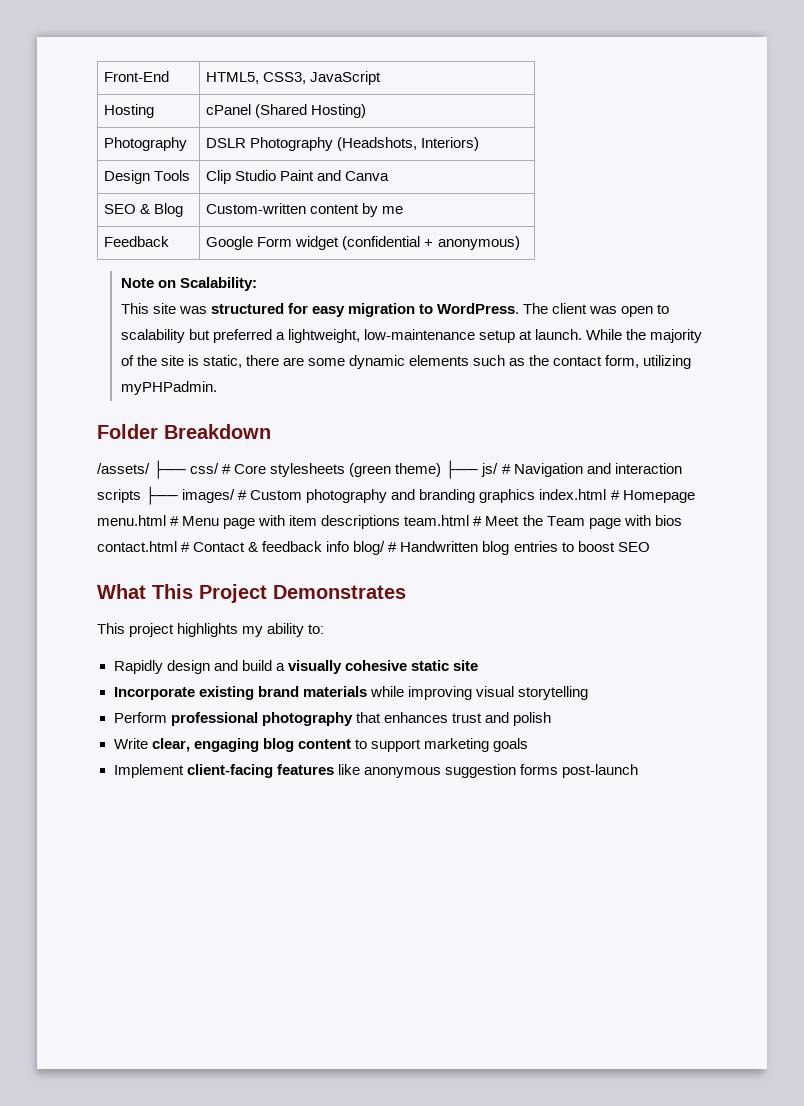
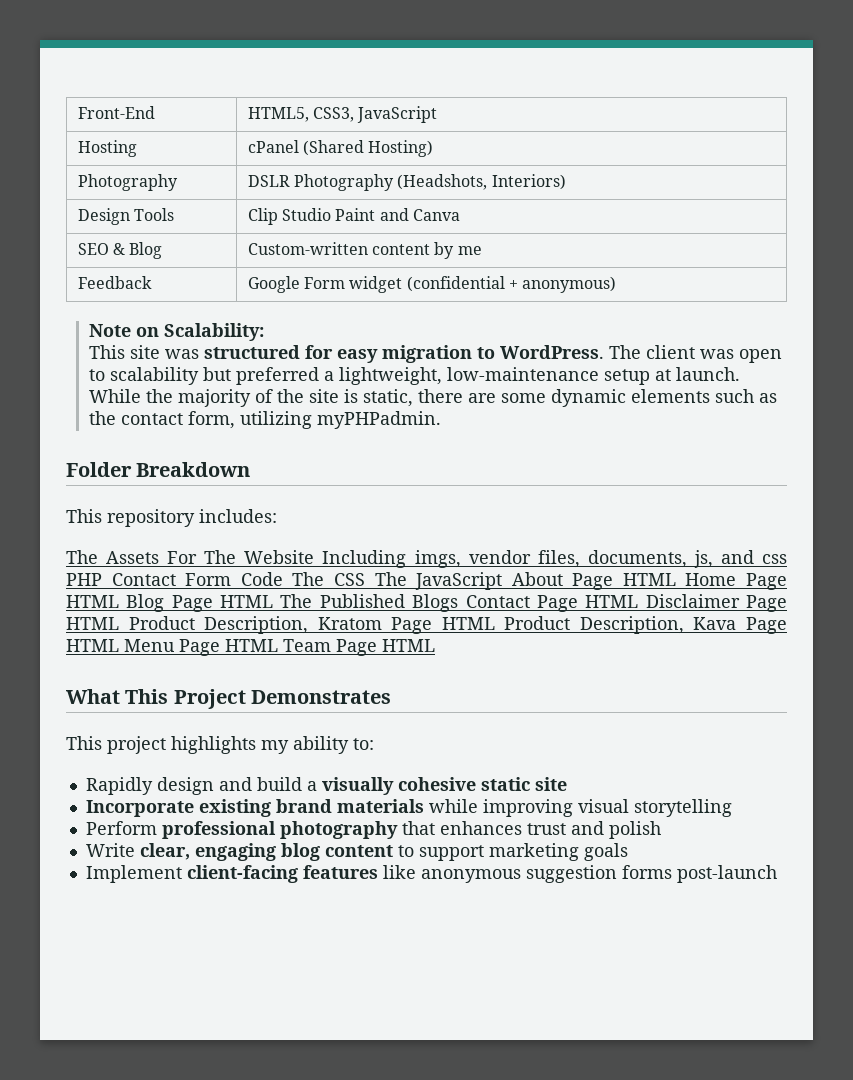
[97,460,682,479] [97,486,695,505] [97,515,682,529] [97,541,650,555] /assets/ ├── css/ # Core stylesheets (green theme) ├── js/ # Navigation and interaction scripts ├── images/ # Custom photography and branding graphics index.html # Homepage menu.html # Menu page with item descriptions team.html # Meet the Team page with bios contact.html # Contact & feedback info blog/ # Handwritten blog entries to boost SEO -> [66,509,277,527] [66,550,788,568] [66,572,788,590] [66,594,788,612] [66,616,787,634] [66,639,435,656] This repository includes: // The Assets For The Website Including imgs, vendor files, documents, js, and css PHP Contact Form Code The CSS The JavaScript About Page HTML Home Page HTML Blog Page HTML The Published Blogs Contact Page HTML Disclaimer Page HTML Product Description, Kratom Page HTML Product Description, Kava Page HTML Menu Page HTML Team Page HTML

